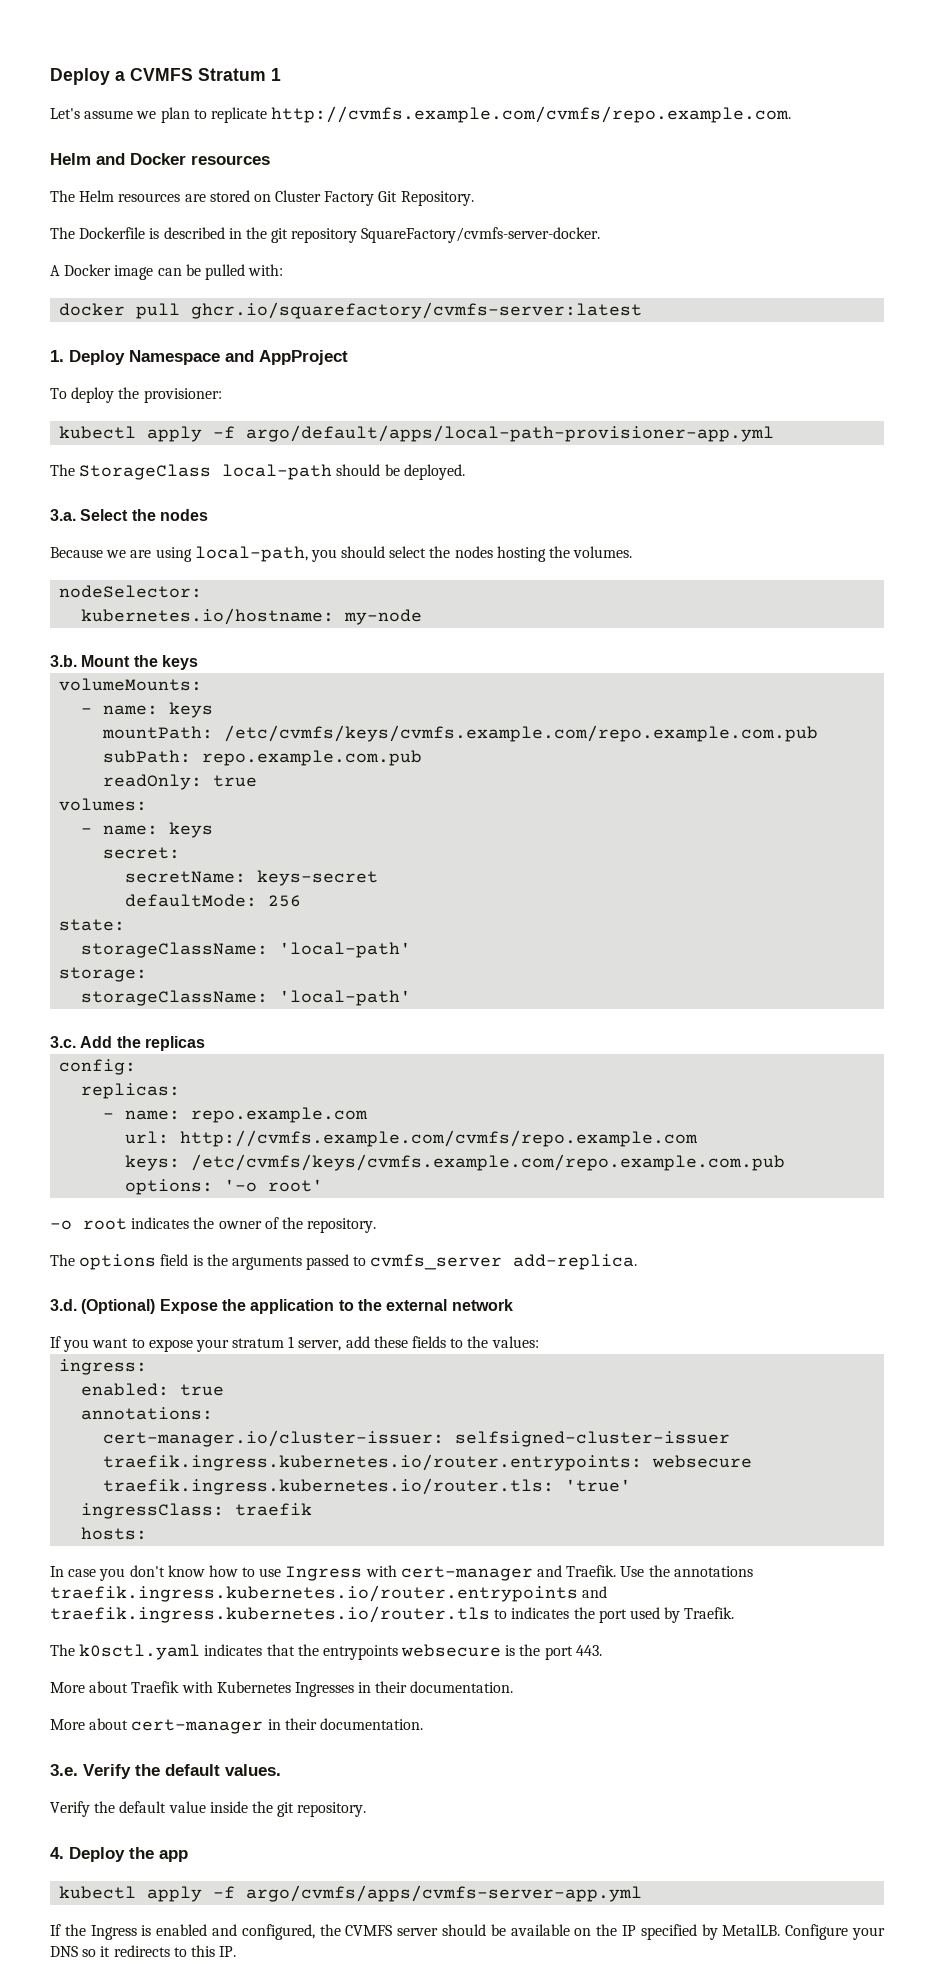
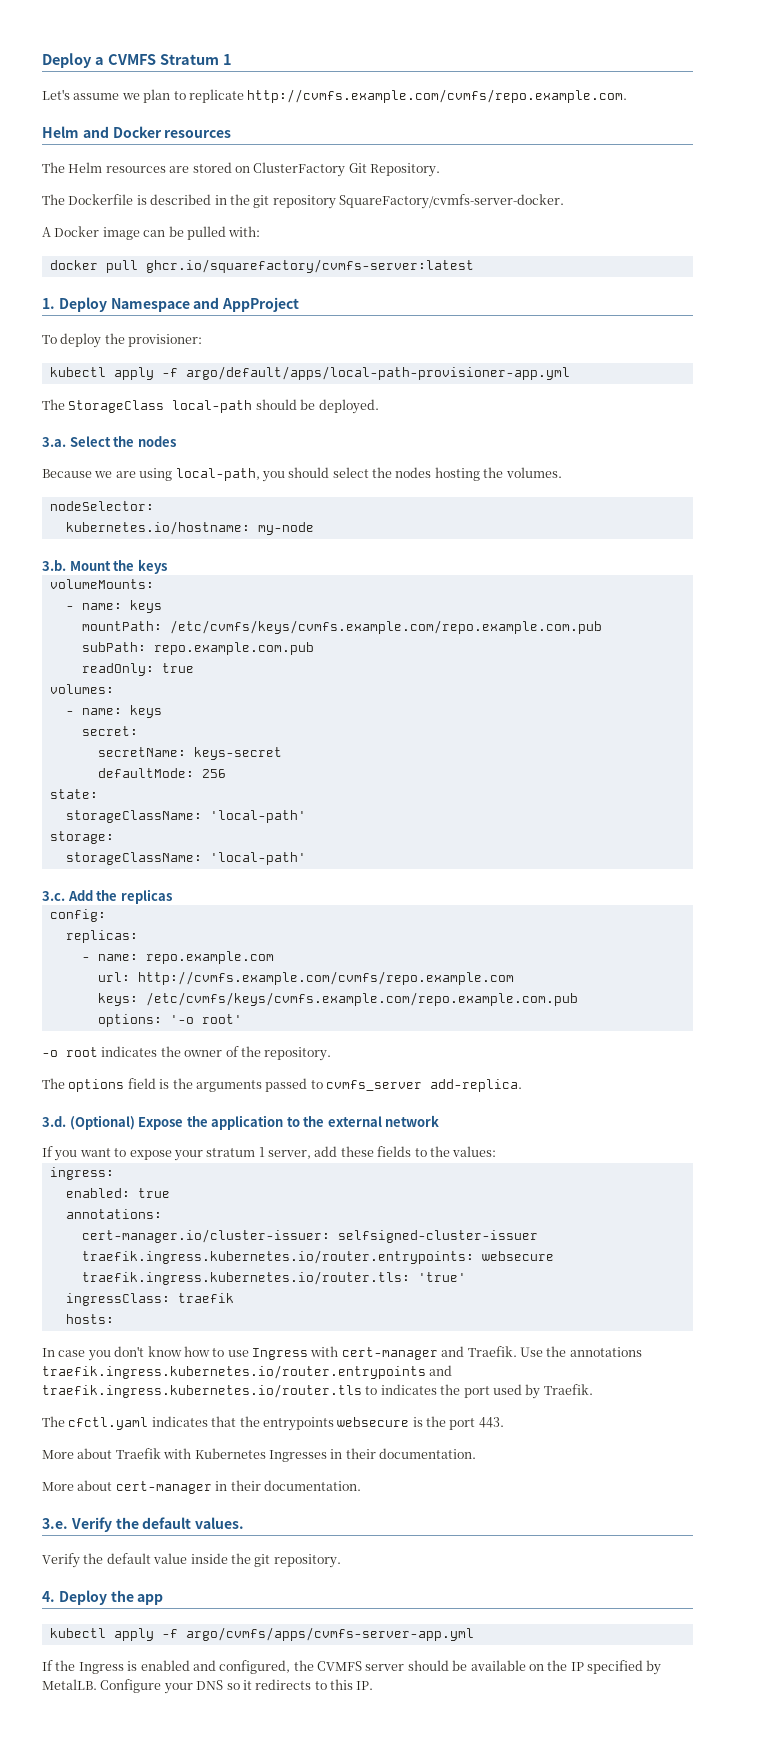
[275,190,375,206] Cluster Factory -> [253,162,346,177] ClusterFactory
[79,1644,201,1660] k0sctl.yaml -> [68,1417,149,1430] cfctl.yaml

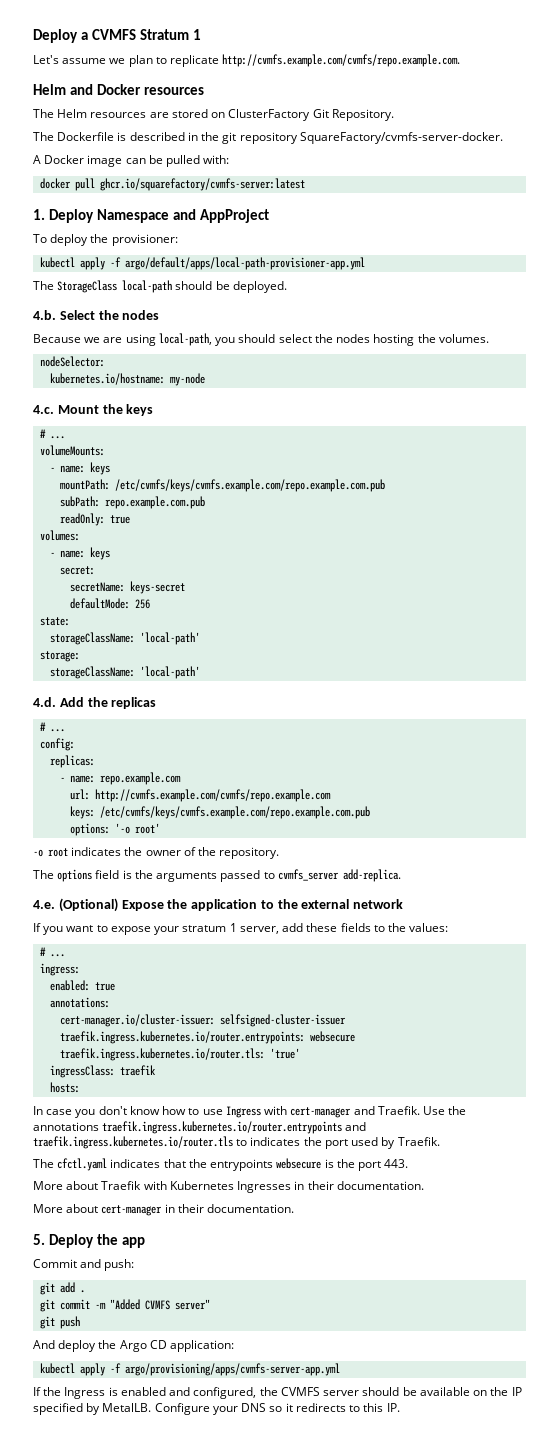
[42,437,66,447] 3.a. -> [33,310,56,320] 4.b.
[42,560,66,571] 3.b. -> [33,405,54,414] 4.c.
(167, 566) none -> [40,429,66,439] // # ...
[42,891,65,901] 3.c. -> [33,697,56,707] 4.d.
(172, 896) none -> [40,722,66,732] // # ...
[42,1116,66,1127] 3.d. -> [33,900,55,909] 4.e.
(497, 1151) none -> [40,947,66,957] // # ...
[42,1517,245,1532] [42,1553,341,1568] [42,1590,164,1605] [49,1627,474,1641] 3.e. Verify the default values. // Verify the default value inside the git repository. // 4. Deploy the app // kubectl apply -f argo/cvmfs/apps/cvmfs-server-app.yml -> [33,1234,145,1248] [33,1259,135,1271] [40,1282,86,1295] [40,1299,211,1312] [40,1316,81,1329] [33,1340,235,1352] [40,1363,341,1376] 5. Deploy the app // Commit and push: // git add . // git commit -m "Added CVMFS server" // git push // And deploy the Argo CD application: // kubectl apply -f argo/provisioning/apps/cvmfs-server-app.yml

